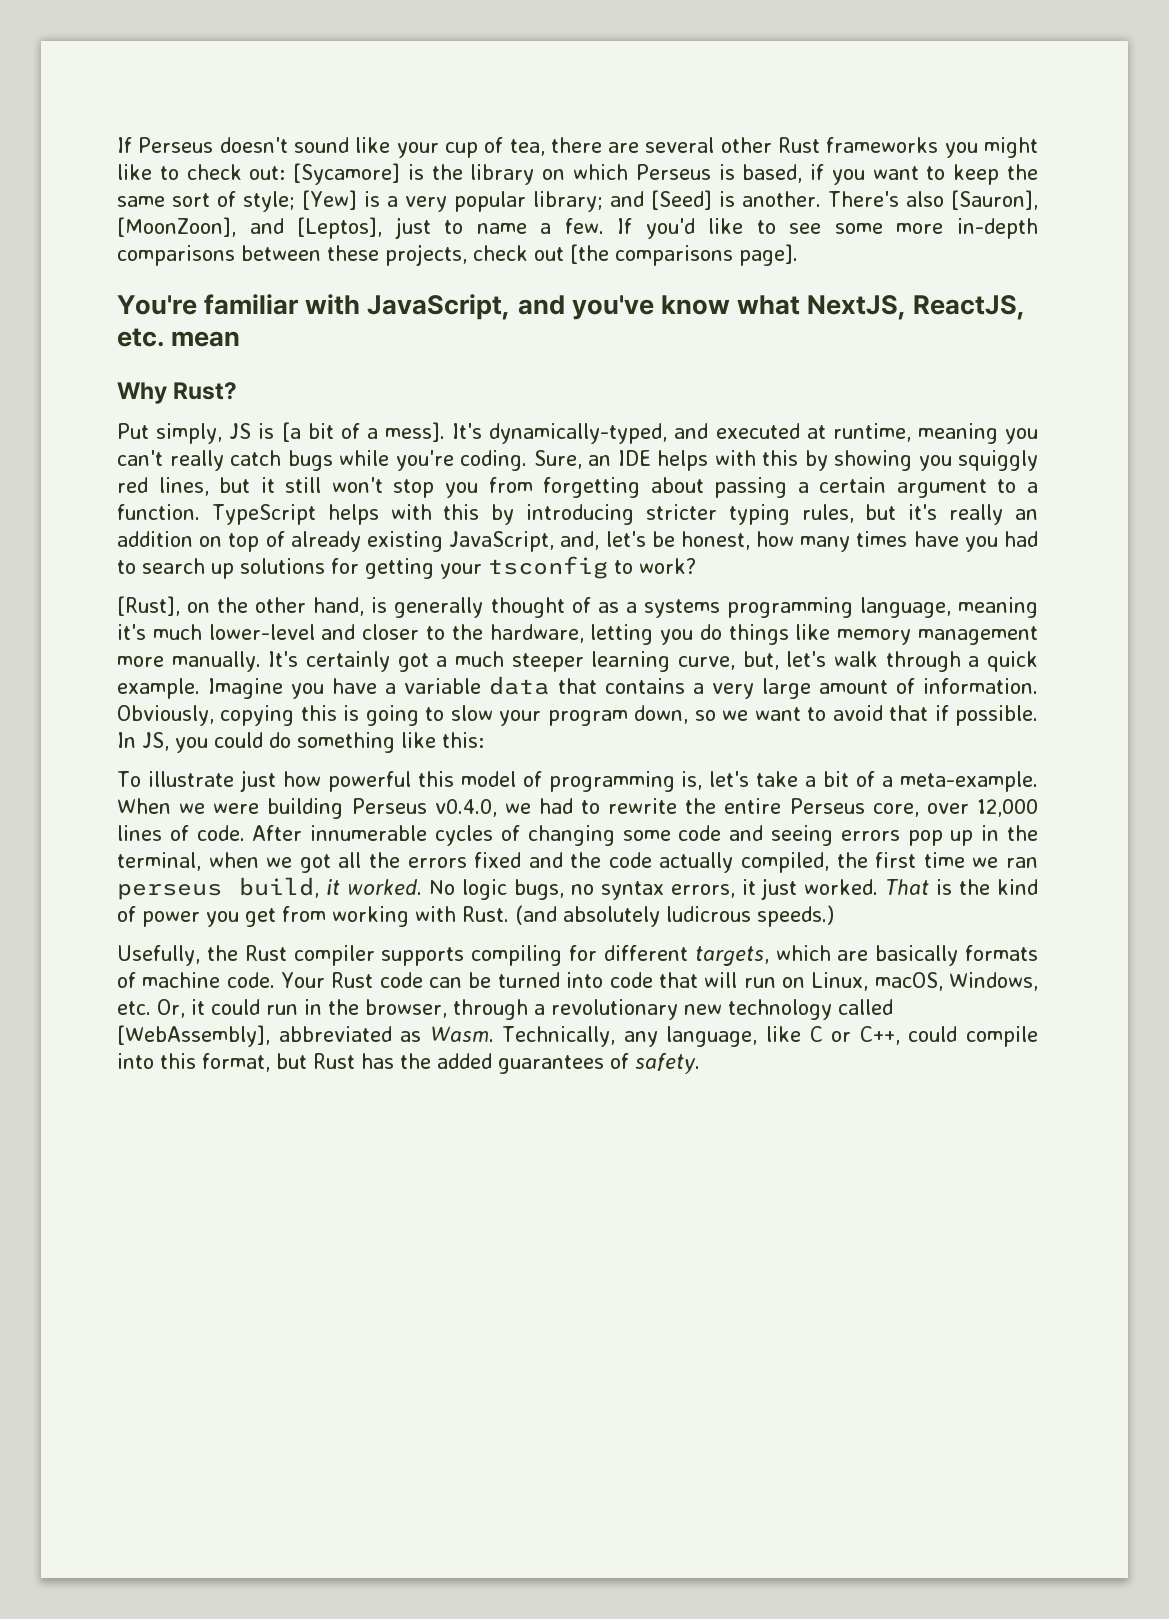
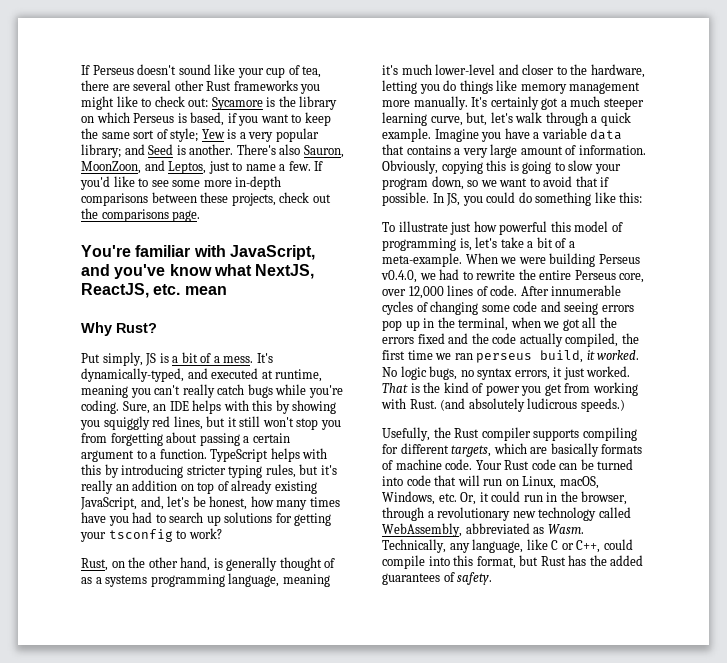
[293,163,401,185] [Sycamore] -> [211,97,263,110] Sycamore
[302,190,358,210] [Yew] -> [201,129,225,139] Yew
[651,190,713,210] [Seed] -> [148,144,174,155] Seed
[951,190,1038,210] [117,217,383,239] [Sauron], [MoonZoon], and [Leptos], -> [303,145,344,158] [81,160,207,174] Sauron, MoonZoon, and Leptos,
[570,244,798,266] [the comparisons page]. -> [81,208,201,222] the comparisons page.
[281,422,445,442] [a bit of a mess]. -> [172,352,254,363] a bit of a mess.
[117,596,180,616] [Rust], -> [81,558,108,571] Rust,
[117,1025,270,1047] [WebAssembly], -> [382,523,462,537] WebAssembly,

